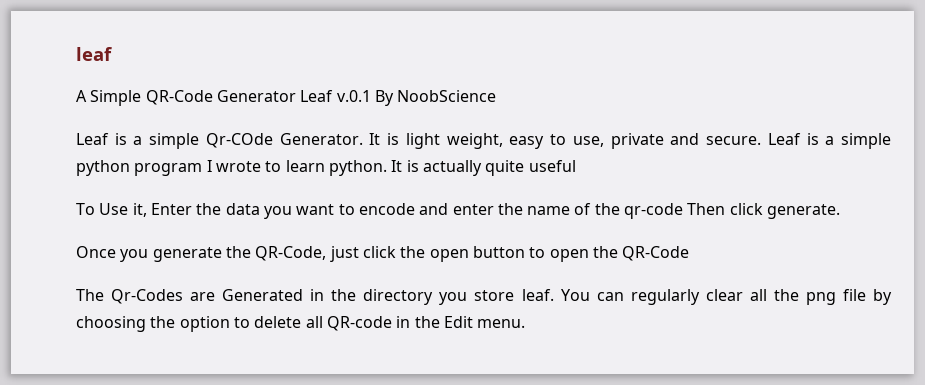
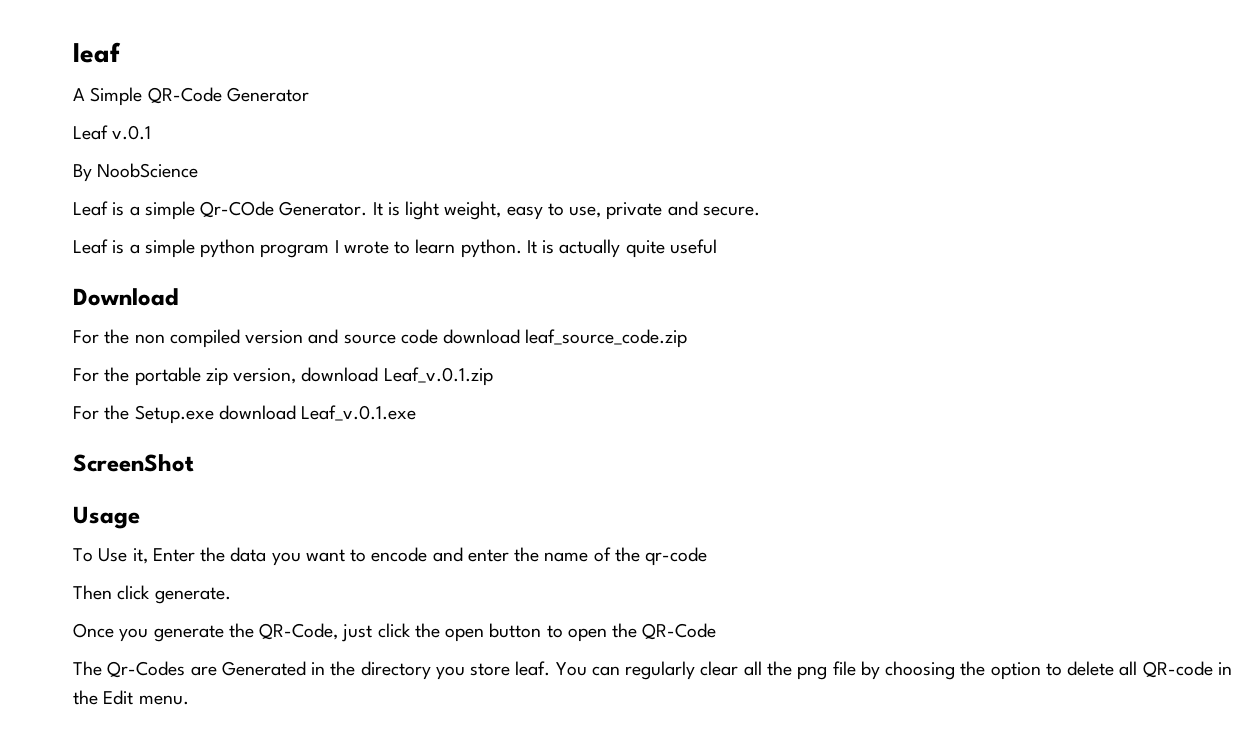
(296, 96) none -> (309, 94) //
(371, 96) none -> (152, 132) //
(762, 140) none -> (760, 211) //
(576, 166) none -> [73,288,179,306] [73,329,688,348] [73,367,493,386] [73,405,417,424] [73,454,194,472] [73,506,140,529] // Download // For the non compiled version and source code download leaf_source_code.zip // For the portable zip version, download Leaf_v.0.1.zip // For the Setup.exe download Leaf_v.0.1.exe // ScreenShot // Usage
(684, 211) none -> (708, 556) //

